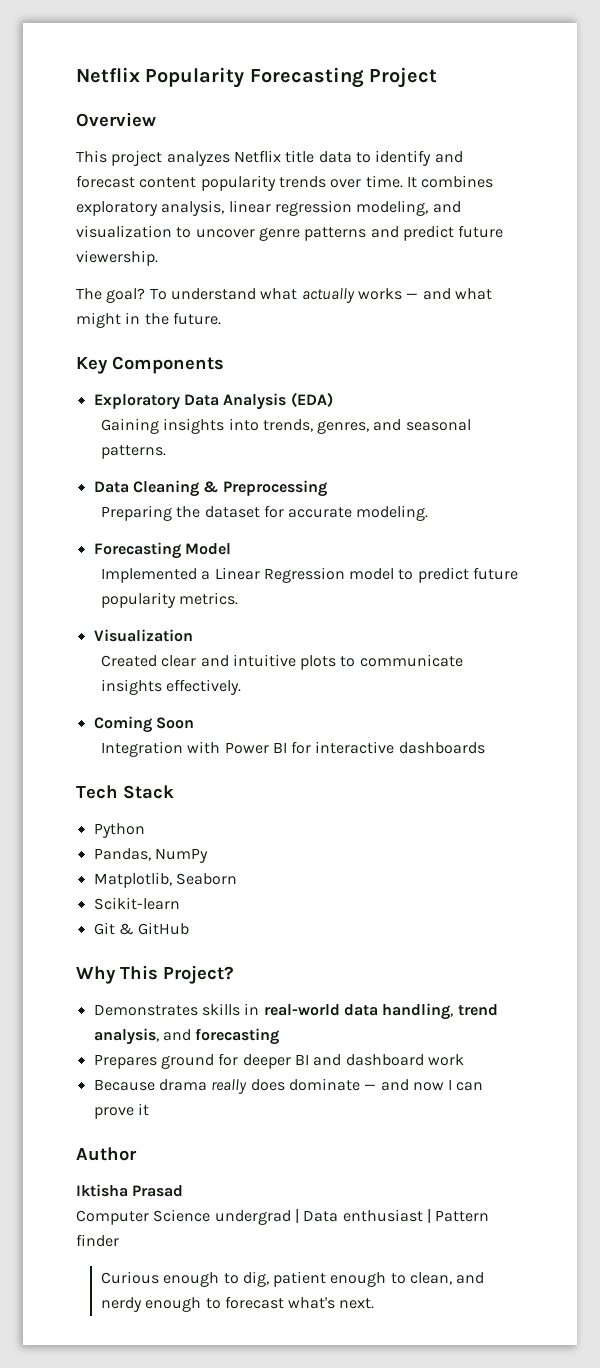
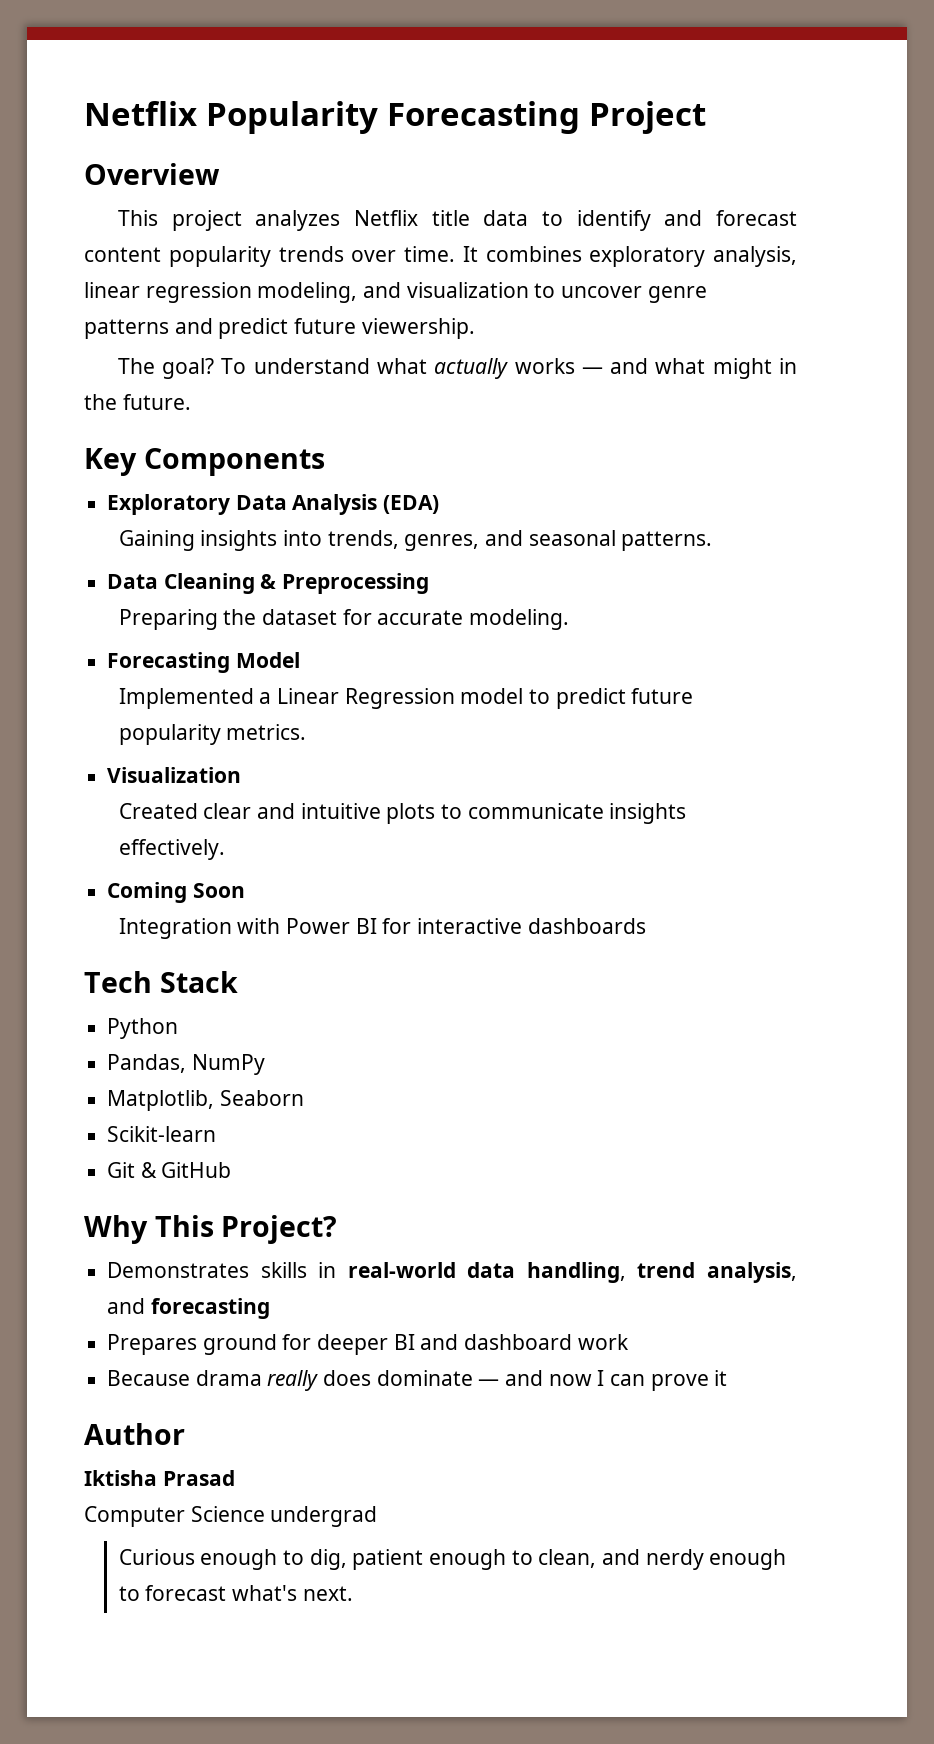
[294,1209,490,1223] [76,1234,119,1247] | Data enthusiast | Pattern finder -> (378, 1516) none

